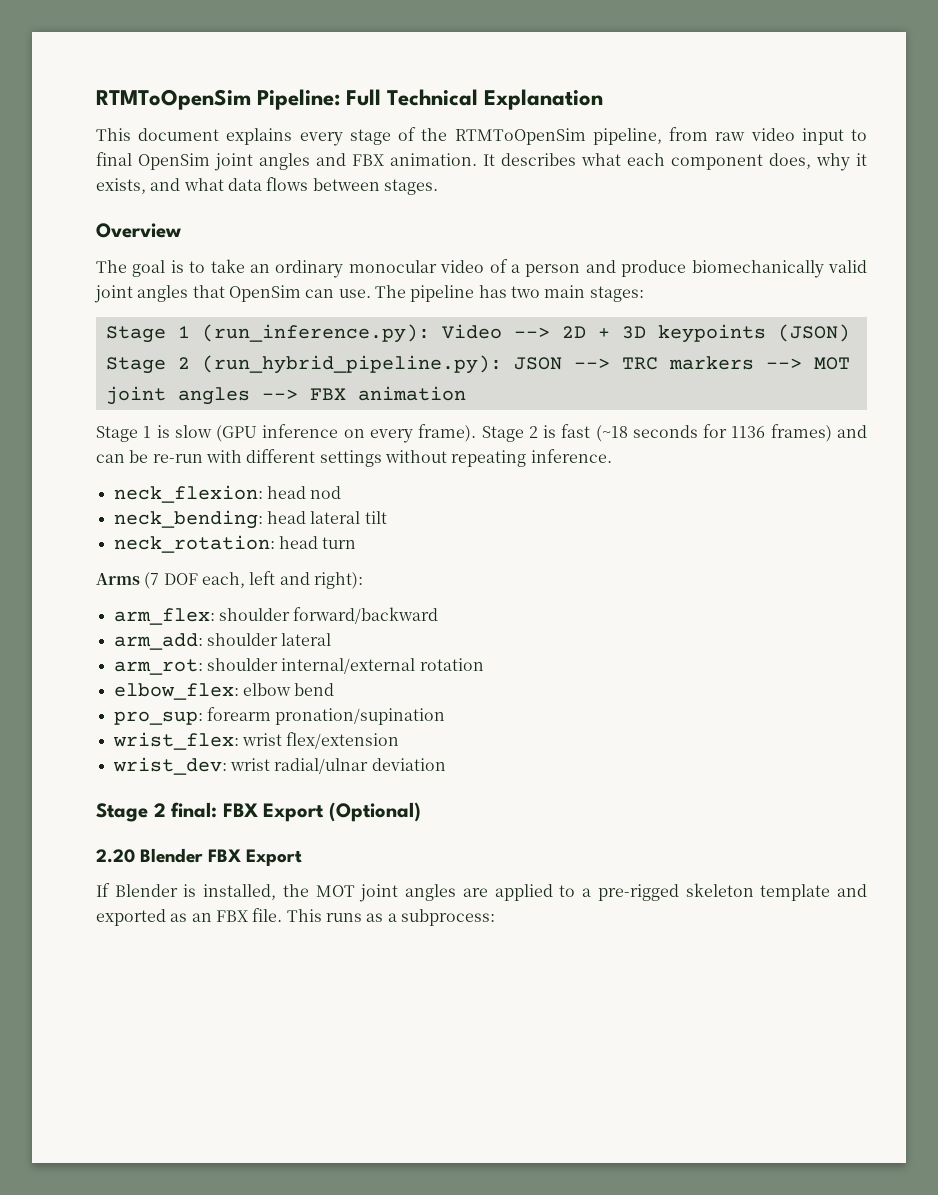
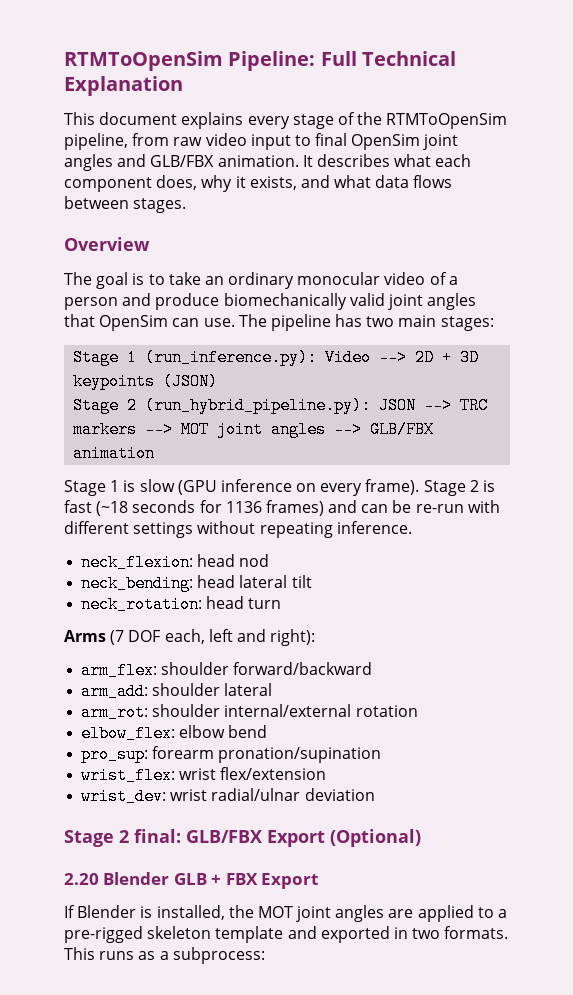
[352,154,384,166] FBX -> [150,155,215,167] GLB/FBX
[309,388,346,400] FBX -> [370,421,435,438] GLB/FBX
[222,803,258,817] FBX -> [186,830,262,843] GLB/FBX
(204, 855) none -> [173,873,222,885] GLB +
[170,908,283,922] as an FBX file. -> [393,926,509,939] in two formats.

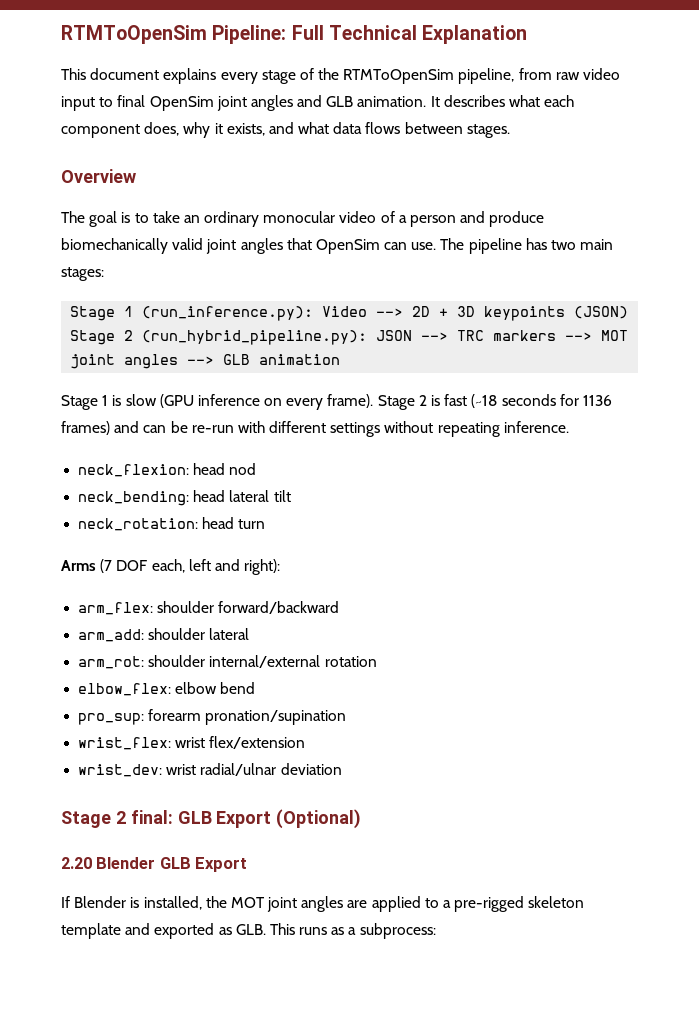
[150,155,215,167] GLB/FBX -> [326,96,354,107] GLB
[370,421,435,438] GLB/FBX -> [223,354,251,365] GLB
[186,830,262,843] GLB/FBX -> [177,811,212,824] GLB
[211,873,258,885] + FBX -> (191, 863) none
[393,926,509,939] in two formats. -> [218,924,266,935] as GLB.

